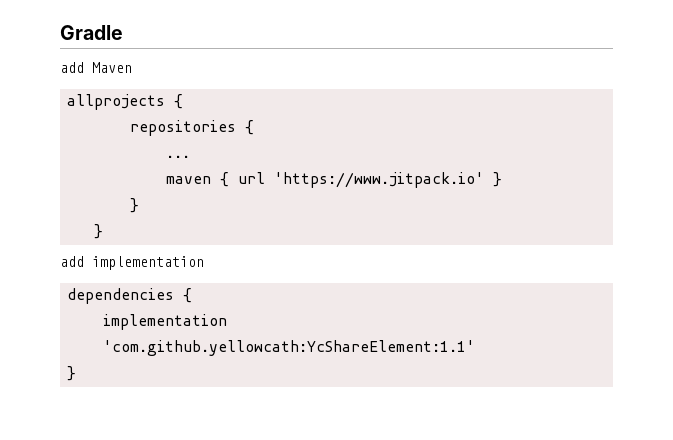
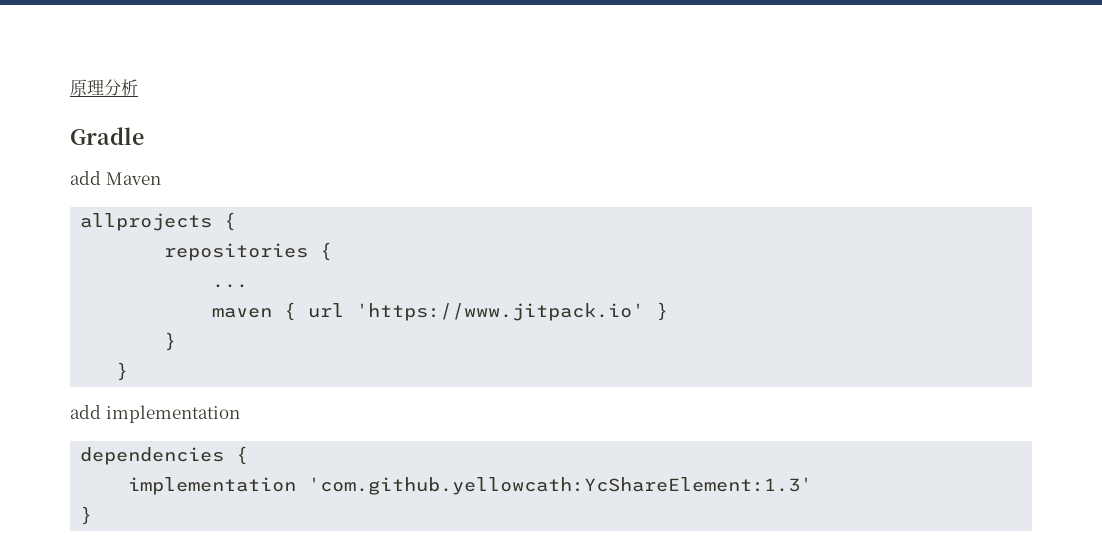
(60, 32) none -> [70,79,138,96] 原理分析 //
[102,340,475,356] 'com.github.yellowcath:YcShareElement:1.1' -> [308,477,813,495] 'com.github.yellowcath:YcShareElement:1.3'

